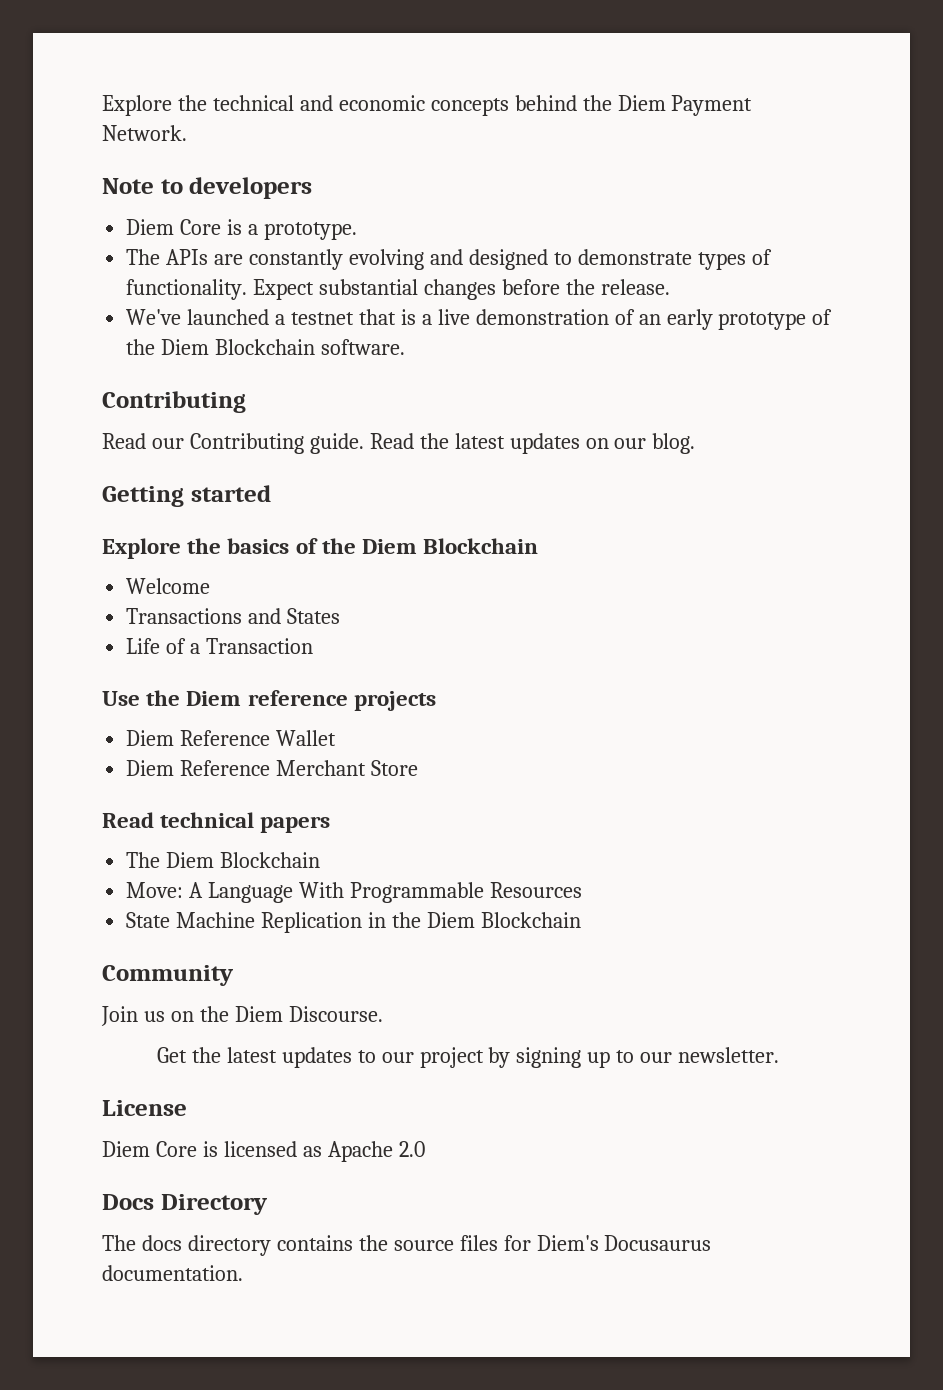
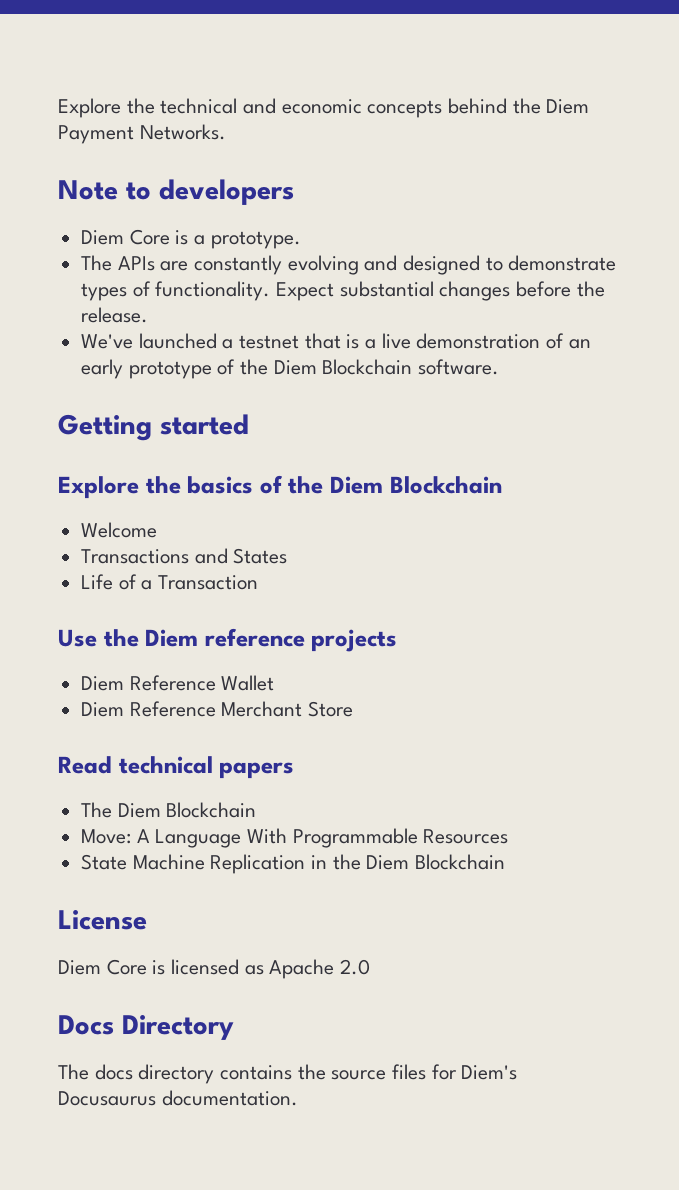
[102,125,187,141] Network. -> [139,124,226,140] Networks.
[102,391,246,413] [102,433,696,454] // Contributing // Read our Contributing guide. Read the latest updates on our blog. -> (500, 367) none
[102,965,234,986] [101,1006,383,1026] [156,1047,780,1068] // Community // Join us on the Diem Discourse. // Get the latest updates to our project by signing up to our newsletter. -> (506, 862) none

